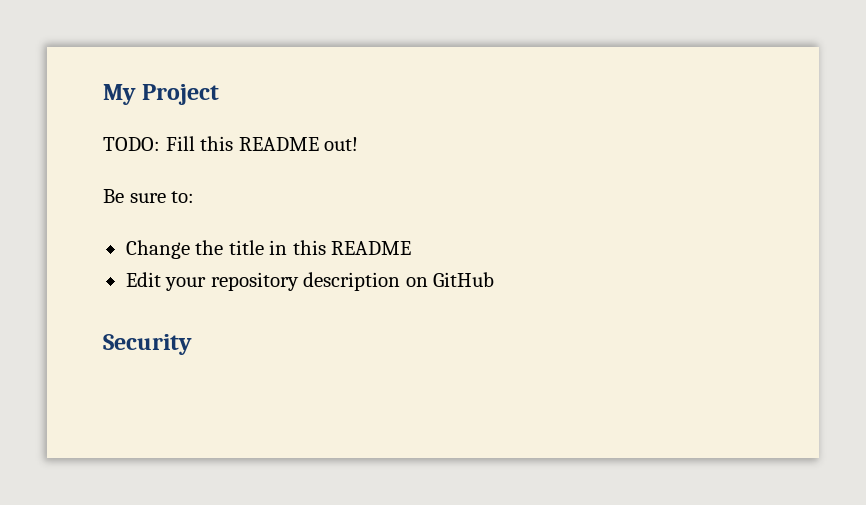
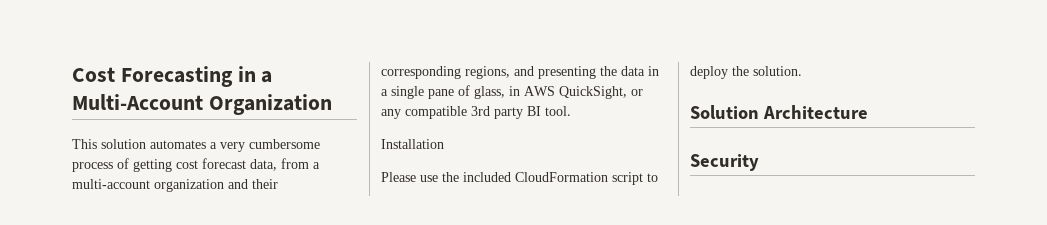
[103,84,220,105] [103,136,359,151] [103,189,195,203] [125,240,412,259] [125,272,495,291] My Project // TODO: Fill this README out! // Be sure to: // Change the title in this README // Edit your repository description on GitHub -> [72,66,273,87] [72,94,332,115] [72,139,320,152] [72,158,320,172] [72,179,278,192] [381,66,659,79] [381,85,643,99] [381,106,571,119] [381,139,444,149] [381,172,658,185] [690,66,802,79] [690,105,868,119] Cost Forecasting in a Multi-Account Organization // This solution automates a very cumbersome process of getting cost forecast data, from a multi-account organization and their corresponding regions, and presenting the data in a single pane of glass, in AWS QuickSight, or any compatible 3rd party BI tool. // Installation // Please use the included CloudFormation script to deploy the solution. // Solution Architecture

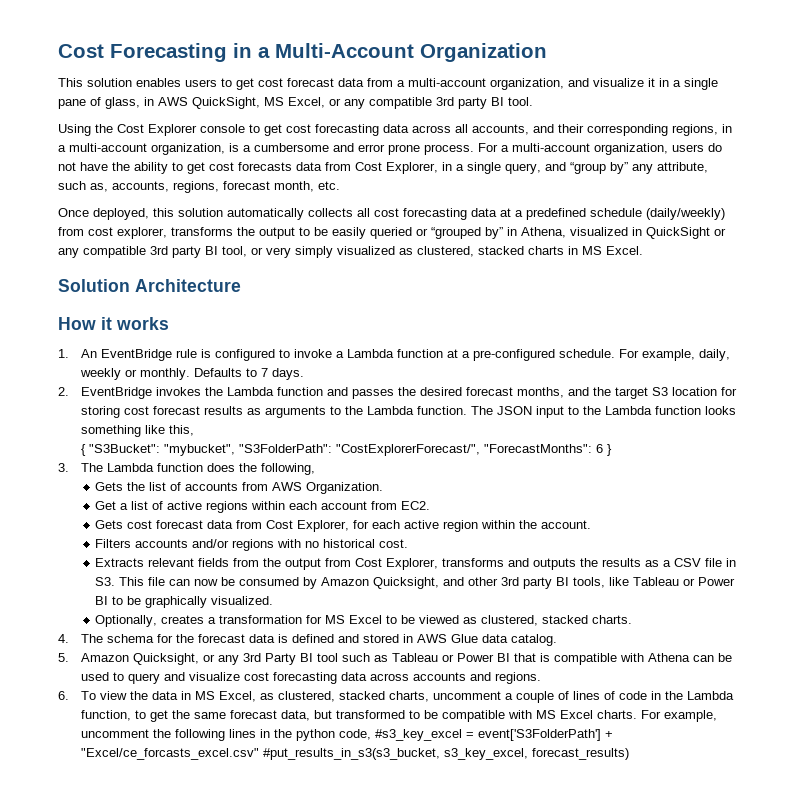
[150,139,320,152] [72,158,277,172] automates a very cumbersome process of getting cost forecast data, -> [136,78,364,90] enables users to get cost forecast data
[154,179,278,192] [381,66,645,79] organization and their corresponding regions, and presenting the data -> [490,78,655,90] organization, and visualize it
(627, 92) none -> [264,97,325,108] MS Excel,
[381,139,444,149] [381,172,658,185] [690,66,802,79] [690,105,868,119] [690,154,759,171] Installation // Please use the included CloudFormation script to deploy the solution. // Solution Architecture // Security -> [58,124,732,136] [58,143,722,155] [58,162,708,174] [58,181,340,193] [58,208,725,220] [58,227,726,239] [58,246,643,258] [58,279,241,292] [58,317,169,330] [58,349,731,361] [80,368,305,380] [58,387,738,399] [81,406,737,418] [81,425,195,437] [81,444,613,456] [58,463,316,475] [95,482,384,494] [95,501,431,513] [95,520,592,532] [95,539,409,551] [95,558,737,570] [95,577,736,589] [95,596,274,608] [95,615,633,627] [58,634,558,646] [58,653,733,665] [81,672,542,684] [58,691,735,703] [81,710,718,722] [81,729,614,741] [81,748,630,760] Using the Cost Explorer console to get cost forecasting data across all accounts, and their corresponding regions, in a multi-account organization, is a cumbersome and error prone process. For a multi-account organization, users do not have the ability to get cost forecasts data from Cost Explorer, in a single query, and “group by” any attribute, such as, accounts, regions, forecast month, etc. // Once deployed, this solution automatically collects all cost forecasting data at a predefined schedule (daily/weekly) from cost explorer, transforms the output to be easily queried or “grouped by” in Athena, visualized in QuickSight or any compatible 3rd party BI tool, or very simply visualized as clustered, stacked charts in MS Excel. // Solution Architecture // How it works // 1. An EventBridge rule is configured to invoke a Lambda function at a pre-configured schedule. For example, daily, weekly or monthly. Defaults to 7 days. // 2. EventBridge invokes the Lambda function and passes the desired forecast months, and the target S3 location for storing cost forecast results as arguments to the Lambda function. The JSON input to the Lambda function looks something like this, // { "S3Bucket": "mybucket", "S3FolderPath": "CostExplorerForecast/", "ForecastMonths": 6 } // 3. The Lambda function does the following, // Gets the list of accounts from AWS Organization. // Get a list of active regions within each account from EC2. // Gets cost forecast data from Cost Explorer, for each active region within the account. // Filters accounts and/or regions with no historical cost. // Extracts relevant fields from the output from Cost Explorer, transforms and outputs the results as a CSV file in S3. This file can now be consumed by Amazon Quicksight, and other 3rd party BI tools, like Tableau or Power BI to be graphically visualized. // Optionally, creates a transformation for MS Excel to be viewed as clustered, stacked charts. // 4. The schema for the forecast data is defined and stored in AWS Glue data catalog. // 5. Amazon Quicksight, or any 3rd Party BI tool such as Tableau or Power BI that is compatible with Athena can be used to query and visualize cost forecasting data across accounts and regions. // 6. To view the data in MS Excel, as clustered, stacked charts, uncomment a couple of lines of code in the Lambda function, to get the same forecast data, but transformed to be compatible with MS Excel charts. For example, uncomment the following lines in the python code, #s3_key_excel = event['S3FolderPath'] + "Excel/ce_forcasts_excel.csv" #put_results_in_s3(s3_bucket, s3_key_excel, forecast_results)

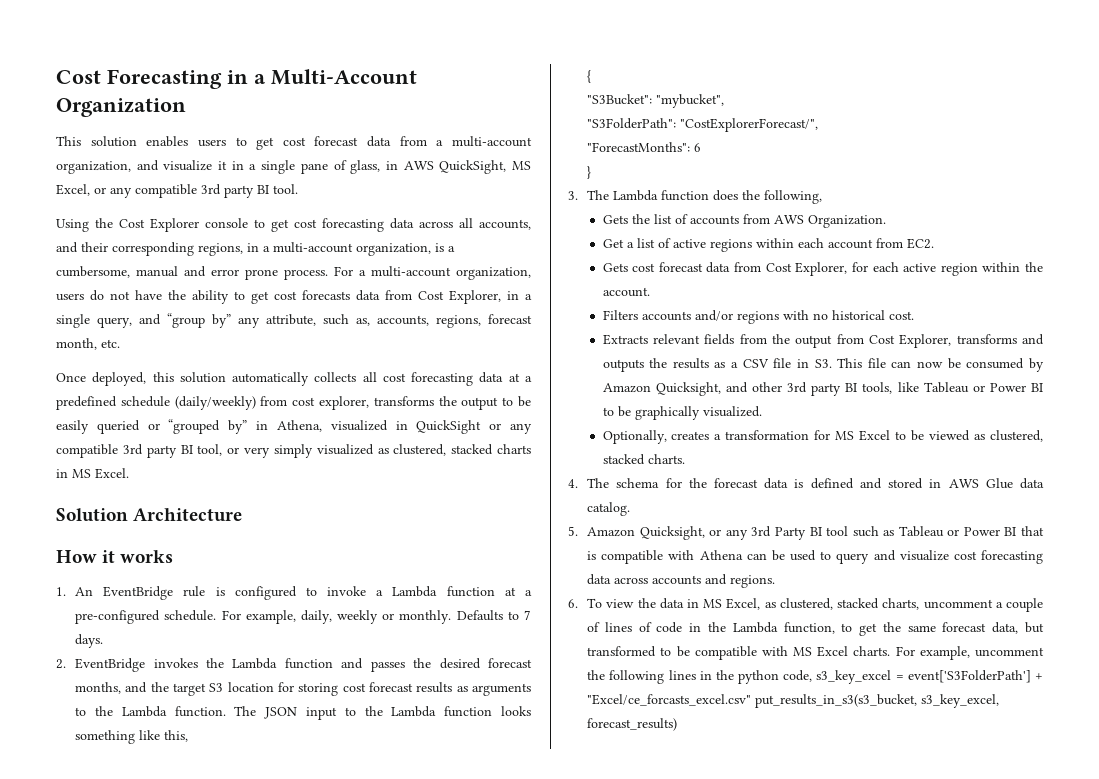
[254,143,329,152] cumbersome -> [56,266,178,278] cumbersome, manual
(87, 450) none -> (592, 76) //
(236, 450) none -> (725, 101) //
(481, 450) none -> (819, 125) //
(604, 448) none -> (702, 147) //
[375,729,463,741] #s3_key_excel -> [816,670,892,684] s3_key_excel
[263,748,441,760] #put_results_in_s3(s3_bucket, -> [755,694,918,708] put_results_in_s3(s3_bucket,

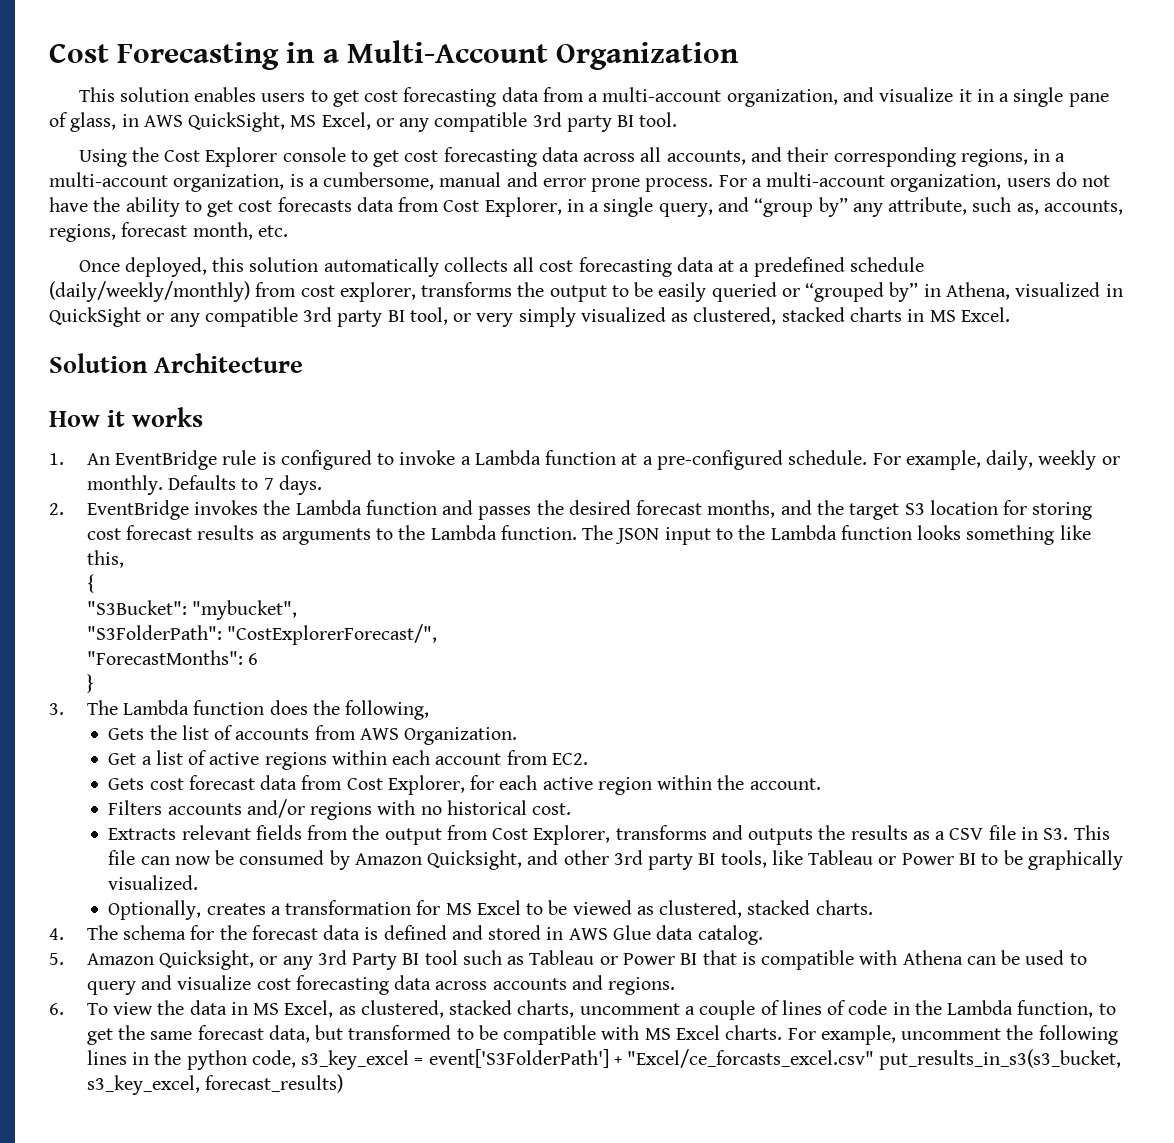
[314,136,359,146] forecast -> [403,87,497,107] forecasting
[174,396,256,410] (daily/weekly) -> [49,281,250,302] (daily/weekly/monthly)

